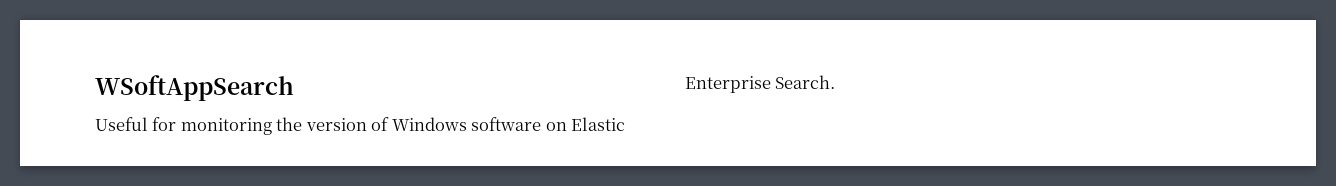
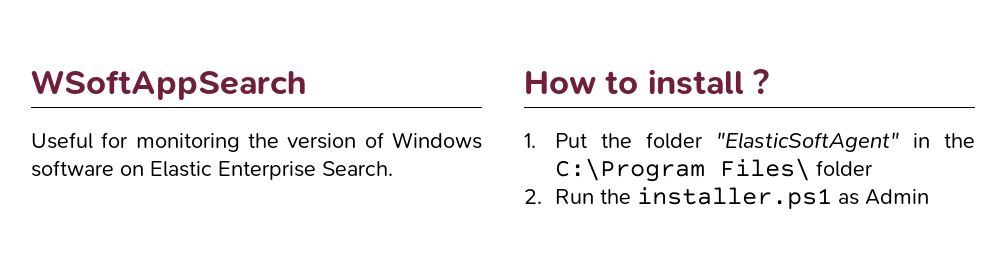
(836, 82) none -> [524,69,769,95] [524,132,975,152] [555,158,874,182] [524,187,930,209] // How to install ? // 1. Put the folder "ElasticSoftAgent" in the C:\Program Files\ folder // 2. Run the installer.ps1 as Admin

